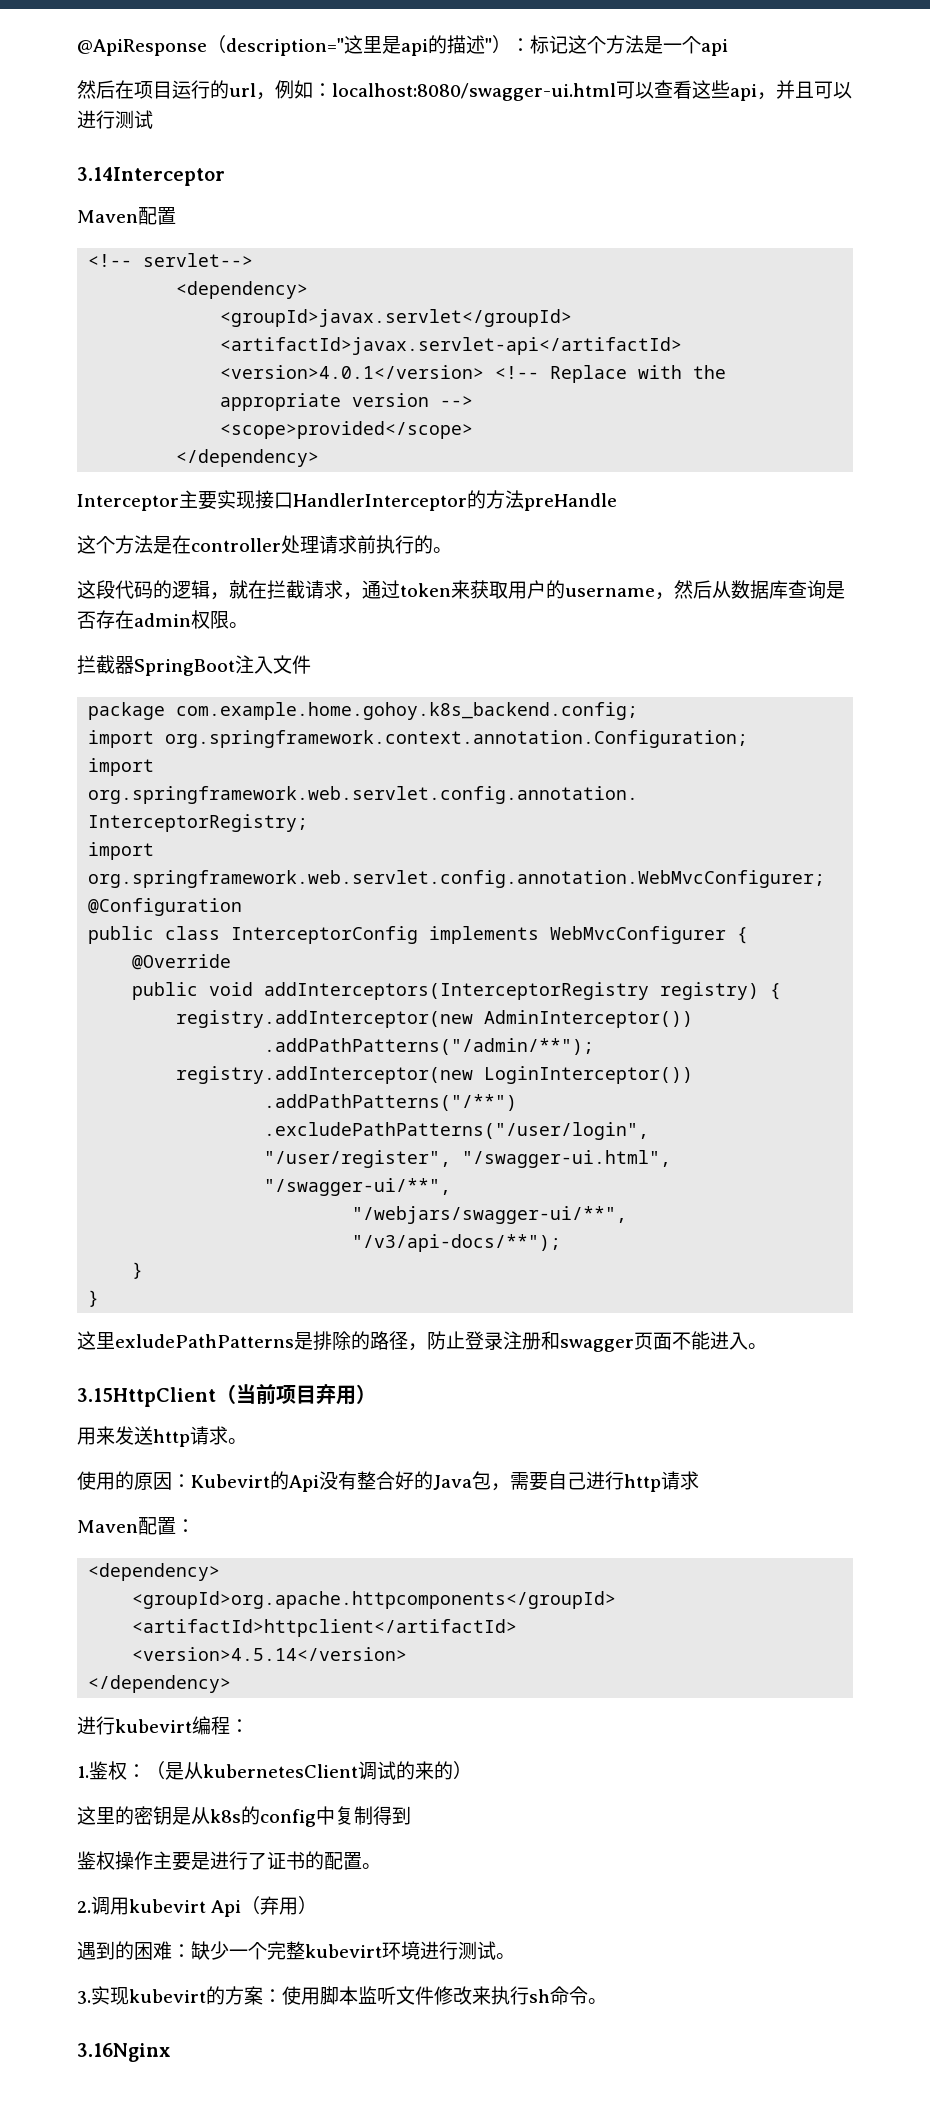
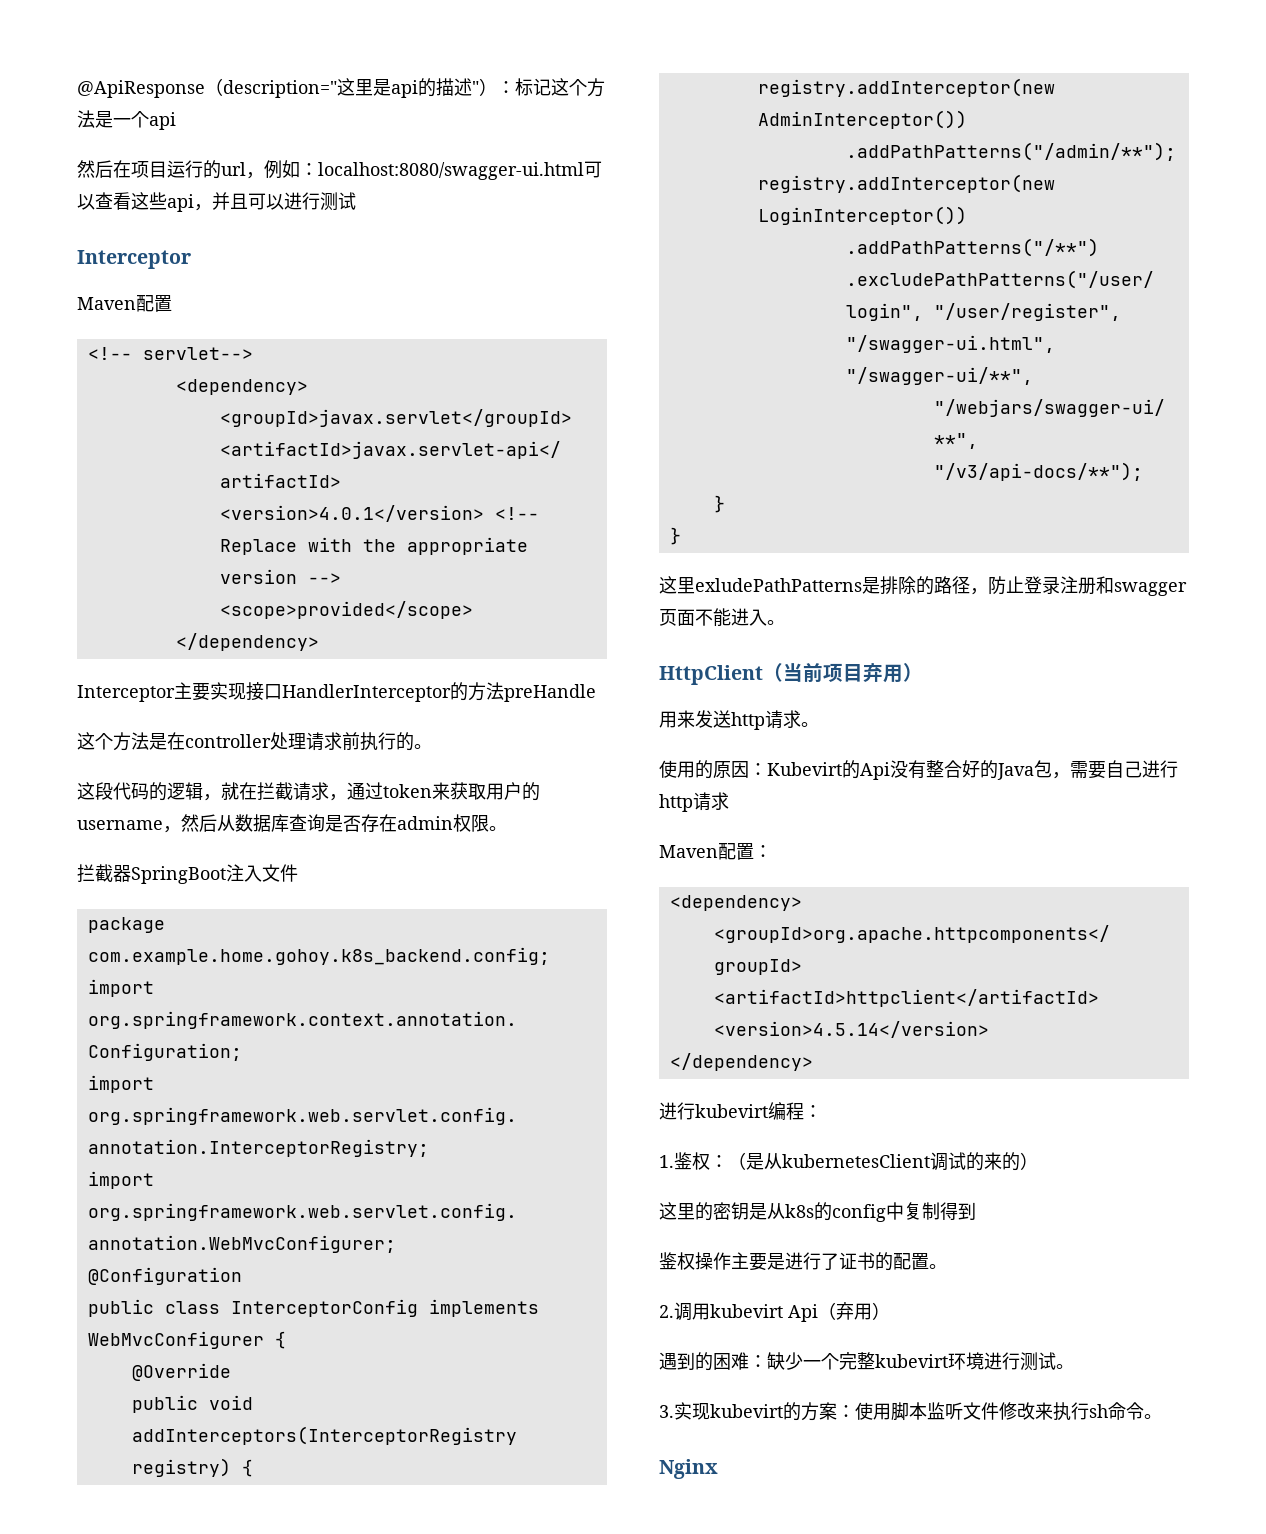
[77,167,225,186] 3.14Interceptor -> [77,250,191,269] Interceptor
[77,1387,216,1407] 3.15HttpClient -> [659,665,763,685] HttpClient
[77,2043,171,2062] 3.16Nginx -> [659,1459,718,1479] Nginx

